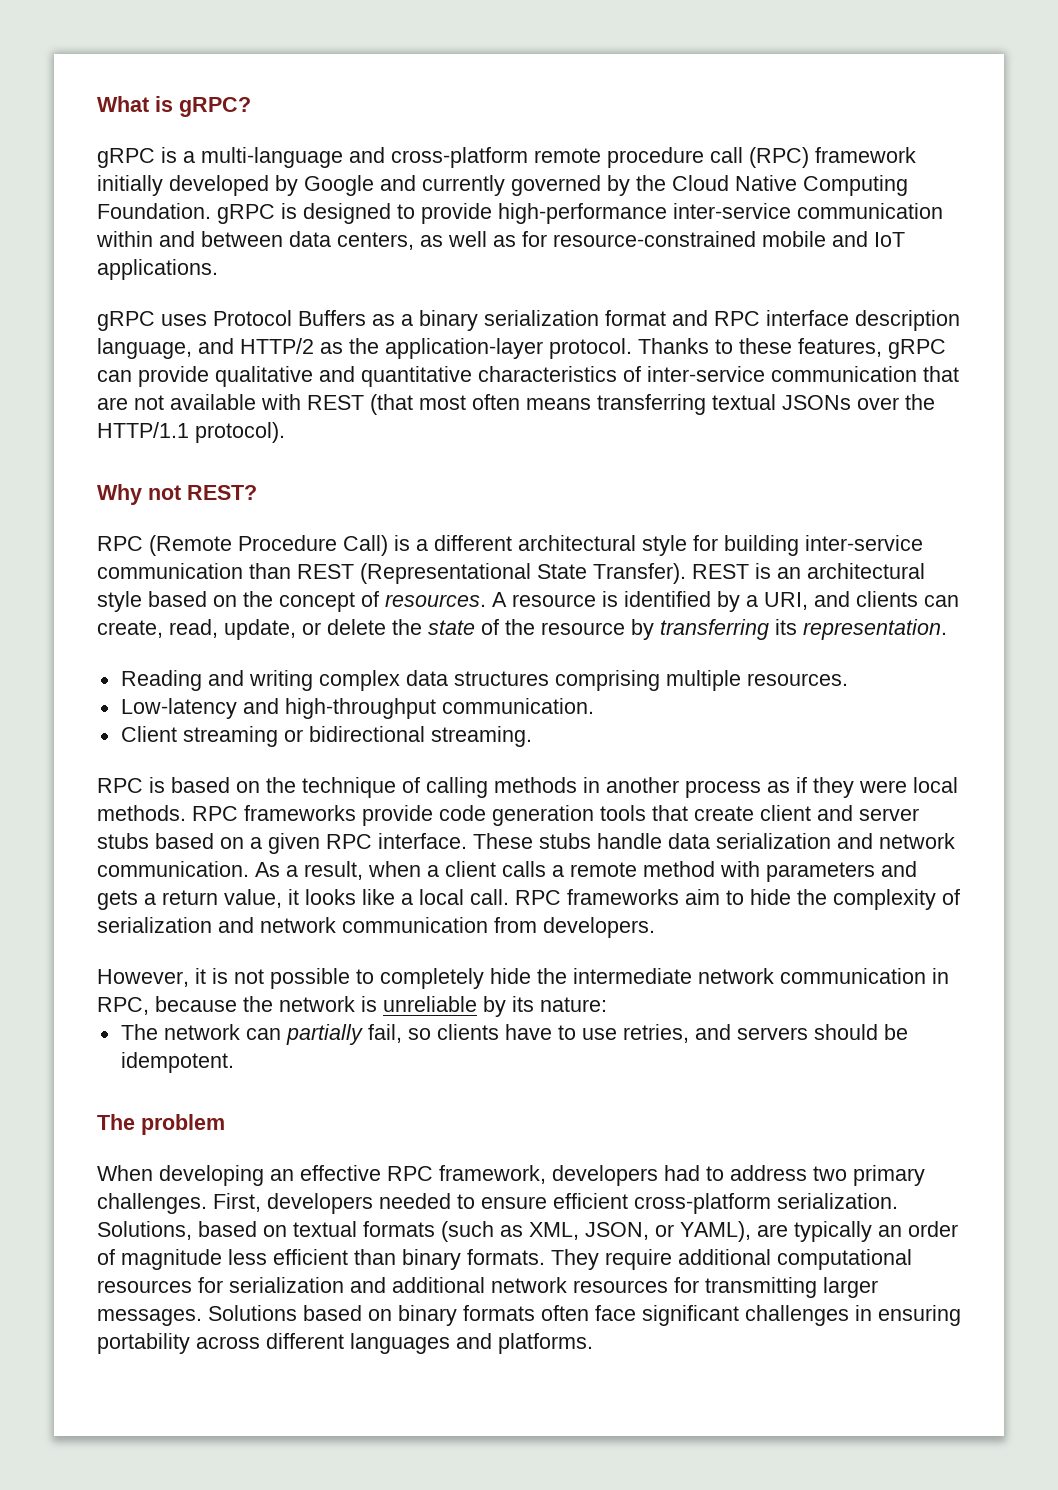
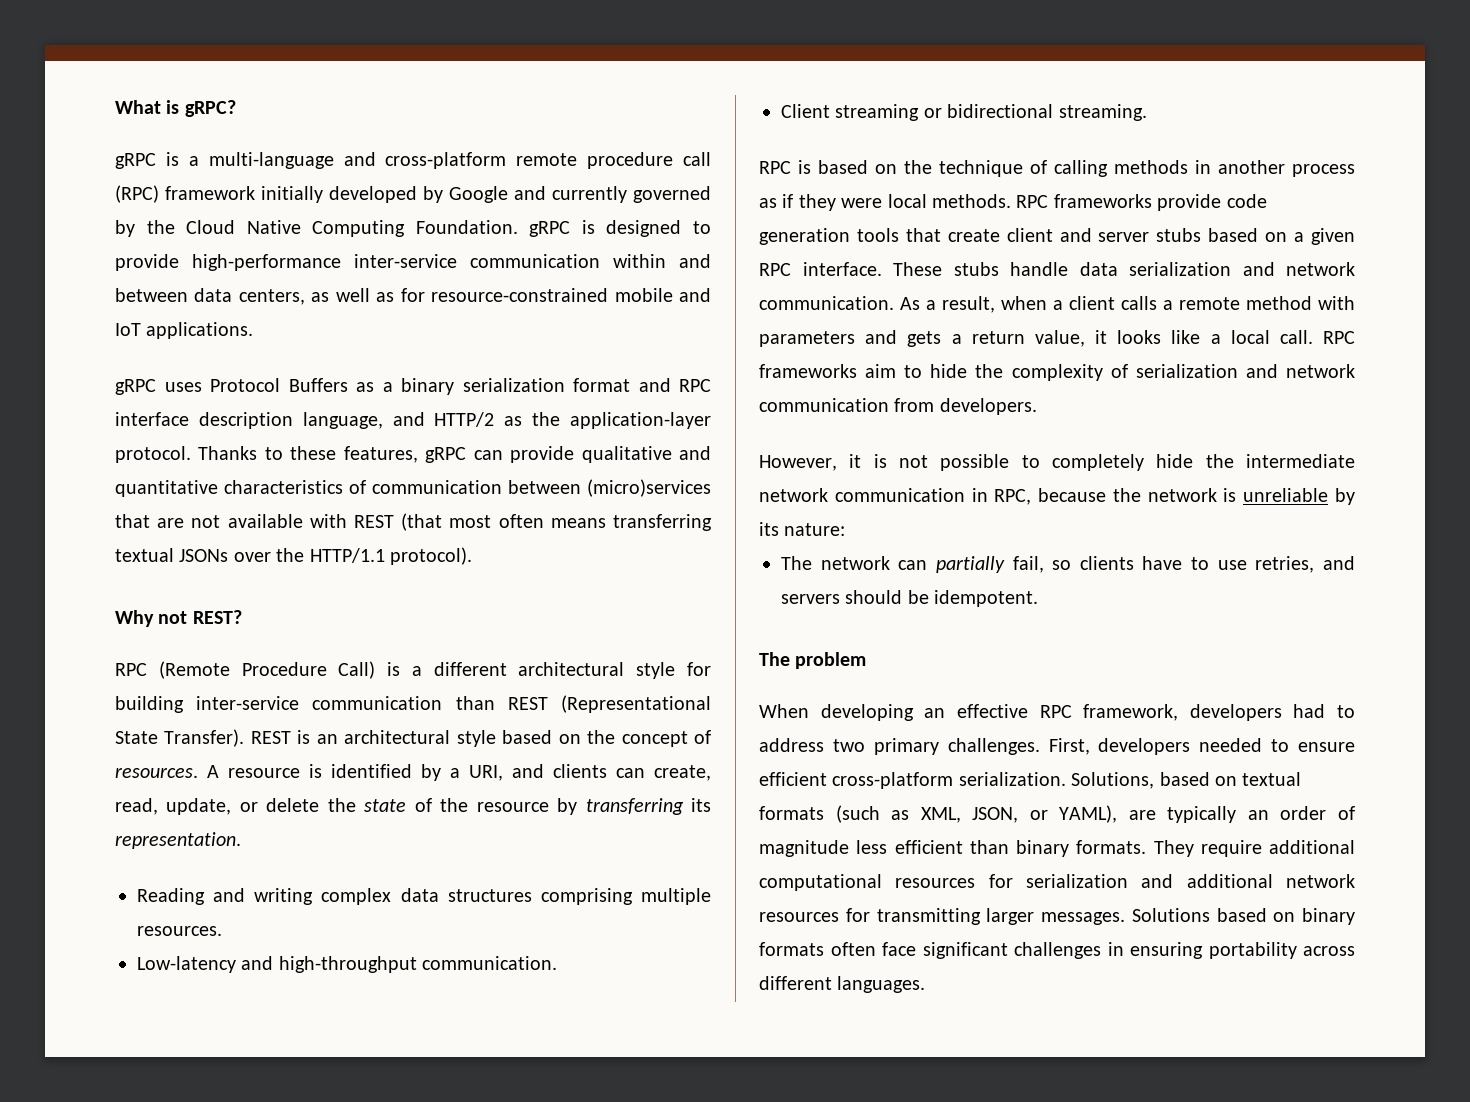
[647,366,917,382] inter-service communication -> [372,479,711,497] communication between (micro)services
[350,1333,593,1354] languages and platforms. -> [837,976,926,993] languages.

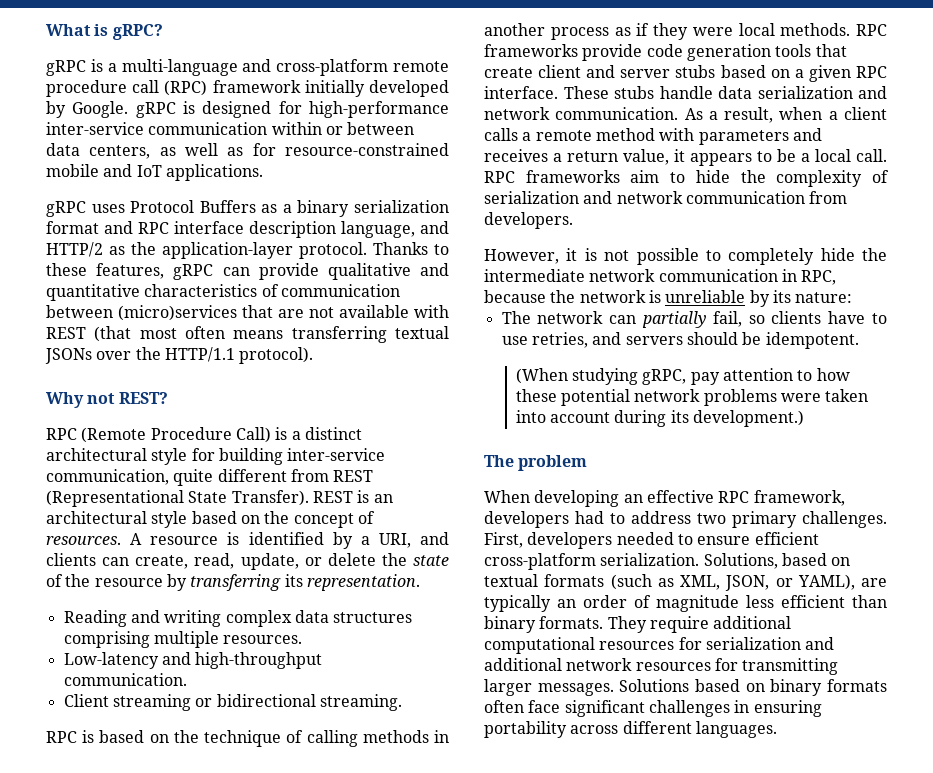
[449,186,711,203] [115,220,518,237] Google and currently governed by the Cloud Native Computing Foundation. -> [72,101,129,118] Google.
[692,221,711,234] [115,254,179,271] to provide -> [278,101,302,114] for
[679,254,711,268] and -> [325,126,343,135] or
[433,662,507,676] different -> [304,427,362,440] distinct
[312,696,495,710] communication than -> [46,469,329,486] communication, quite different from
[907,331,942,347] gets -> [484,149,548,162] receives
[1117,330,1201,344] looks like -> [690,149,796,166] appears to be
(1039, 598) none -> [515,368,850,385] [515,389,869,406] [515,410,805,427] // (When studying gRPC, pay attention to how these potential network problems were taken into account during its development.)

